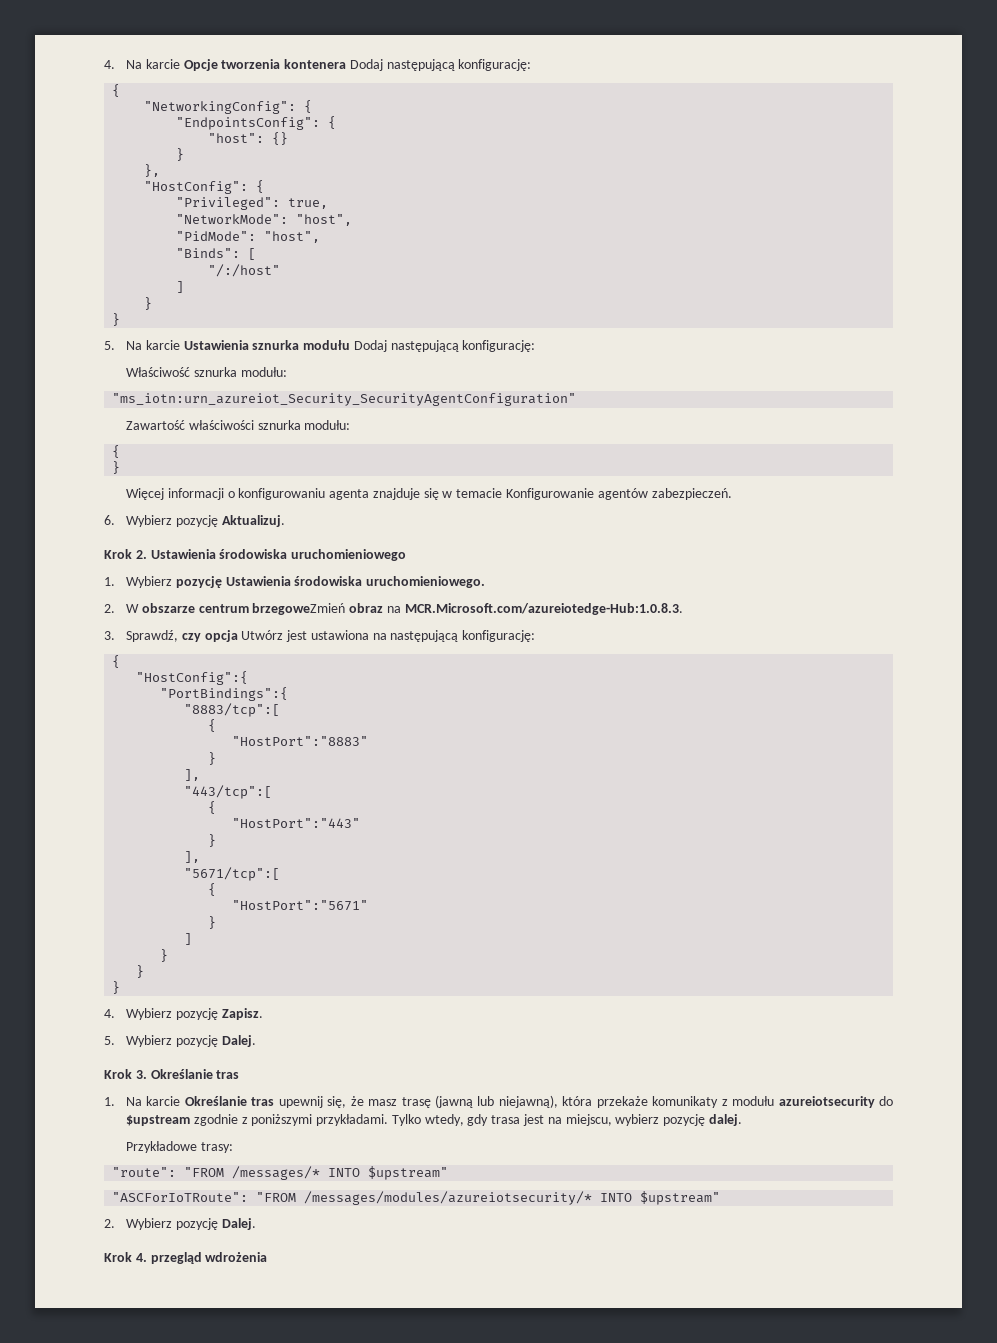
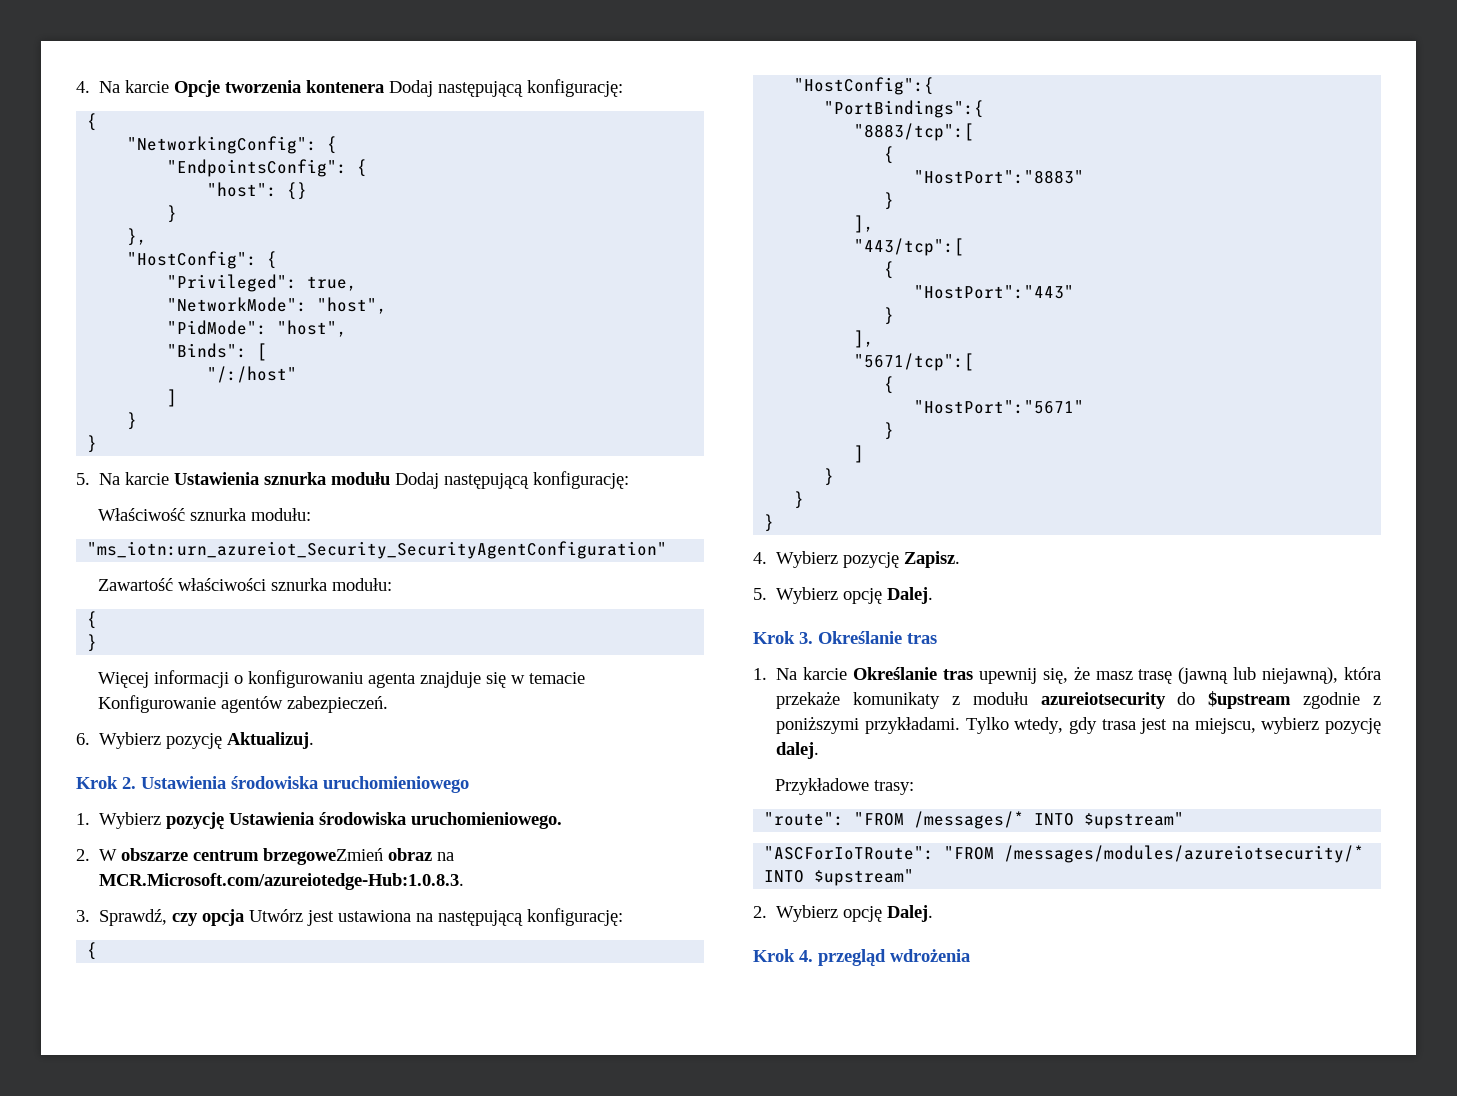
[175,1035,218,1047] pozycję -> [843,588,883,604] opcję
[175,1218,218,1230] pozycję -> [843,906,883,922] opcję

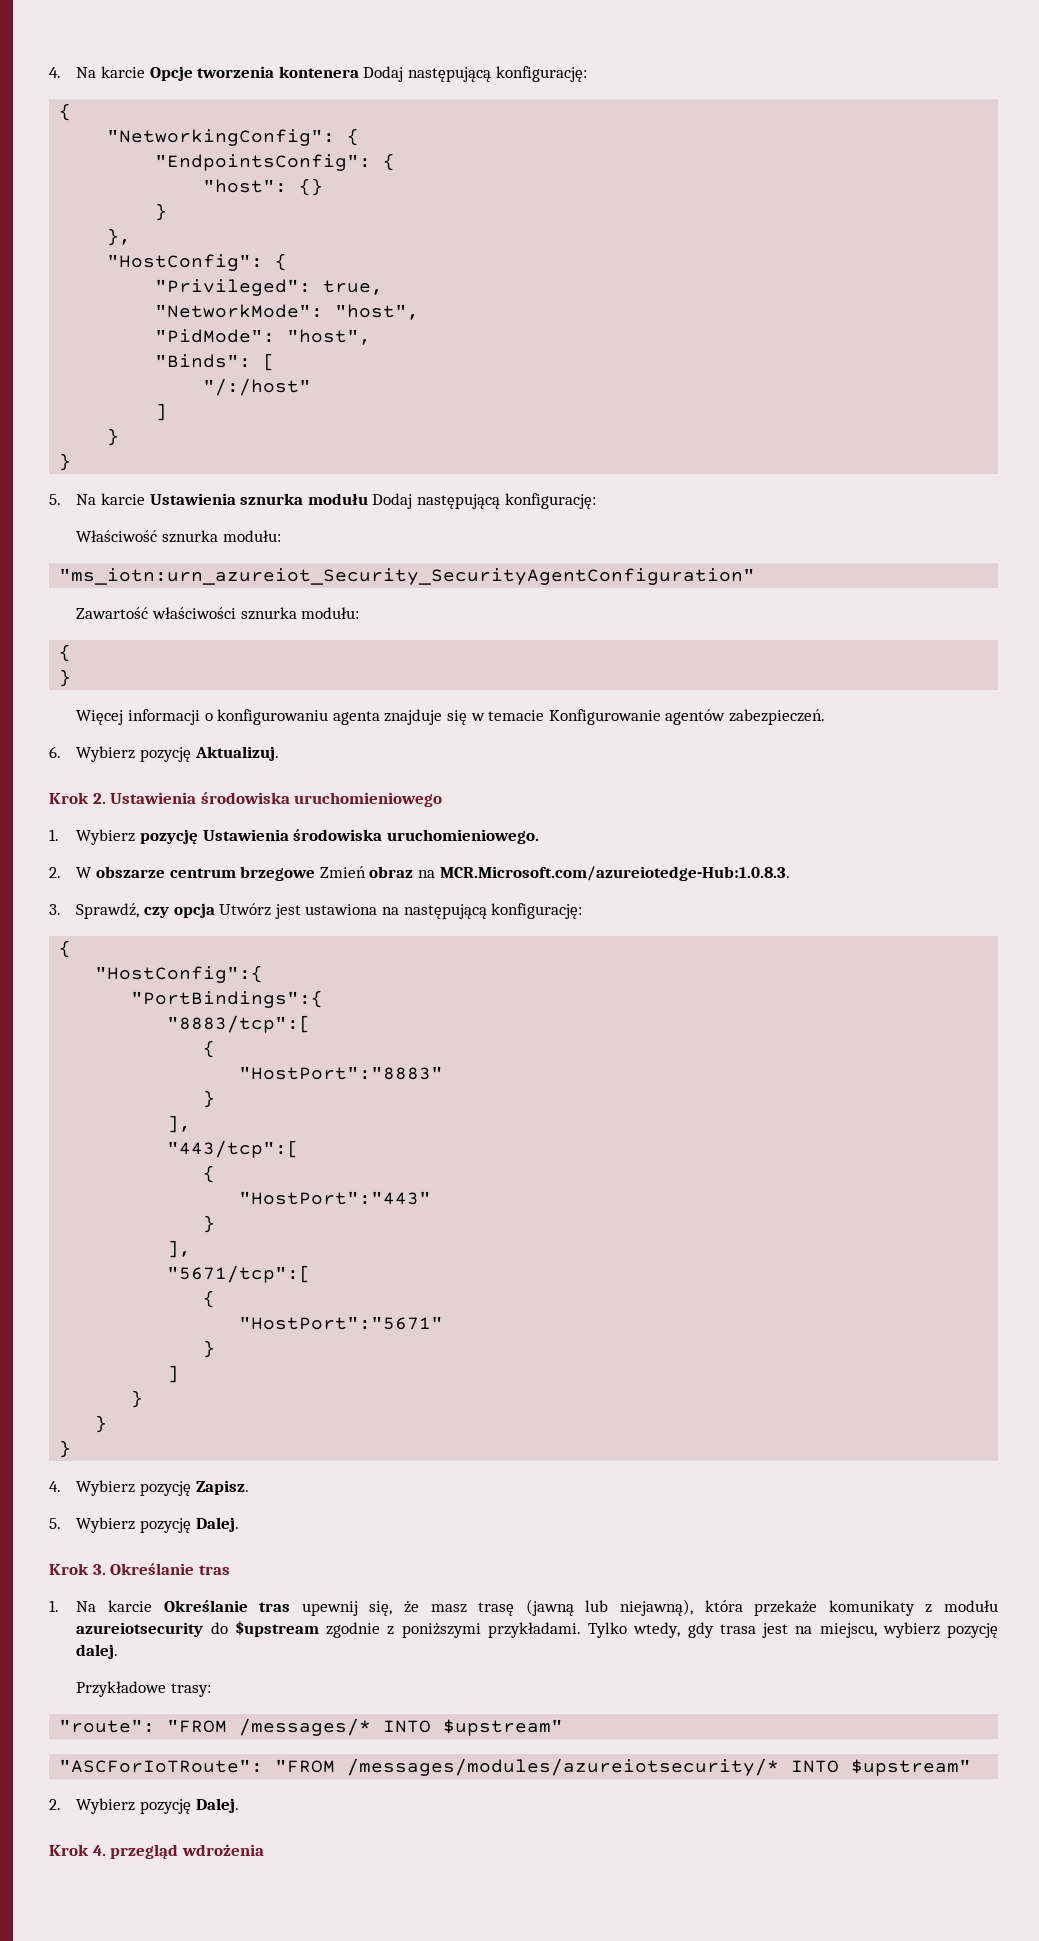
[263,848,384,865] brzegoweZmień -> [240,866,366,881] brzegowe Zmień
[843,588,883,604] opcję -> [139,1518,191,1533] pozycję
[843,906,883,922] opcję -> [139,1799,191,1814] pozycję

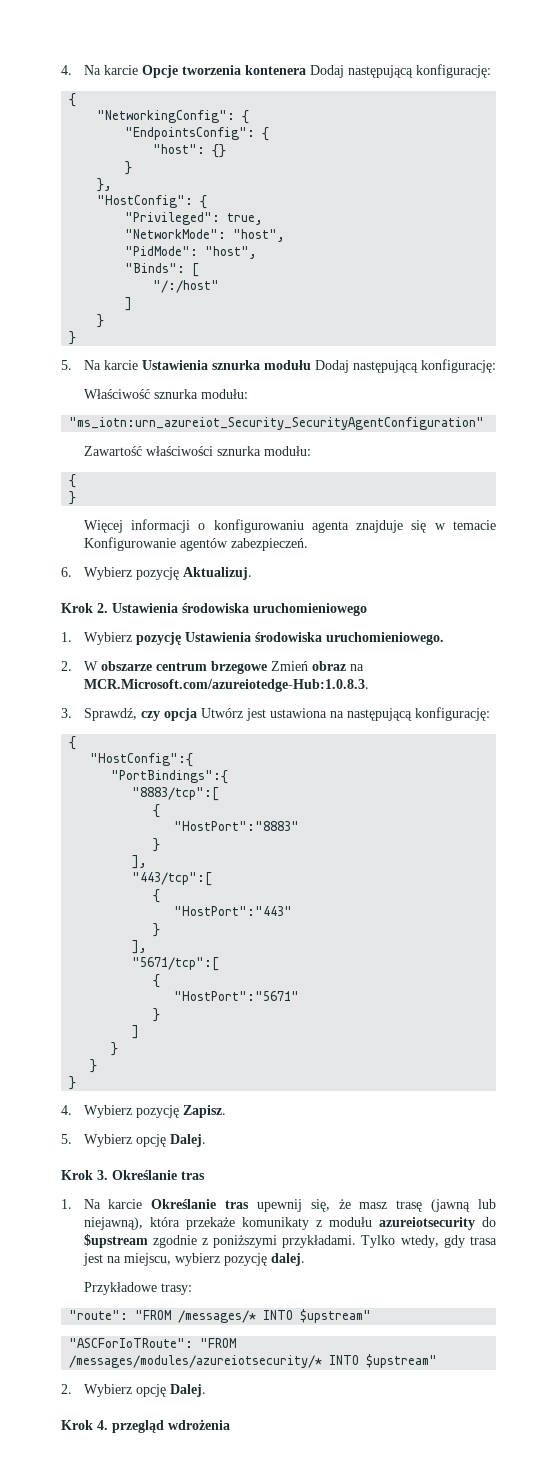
[139,1518,191,1533] pozycję -> [135,1134,166,1147] opcję
[139,1799,191,1814] pozycję -> [135,1384,166,1397] opcję

